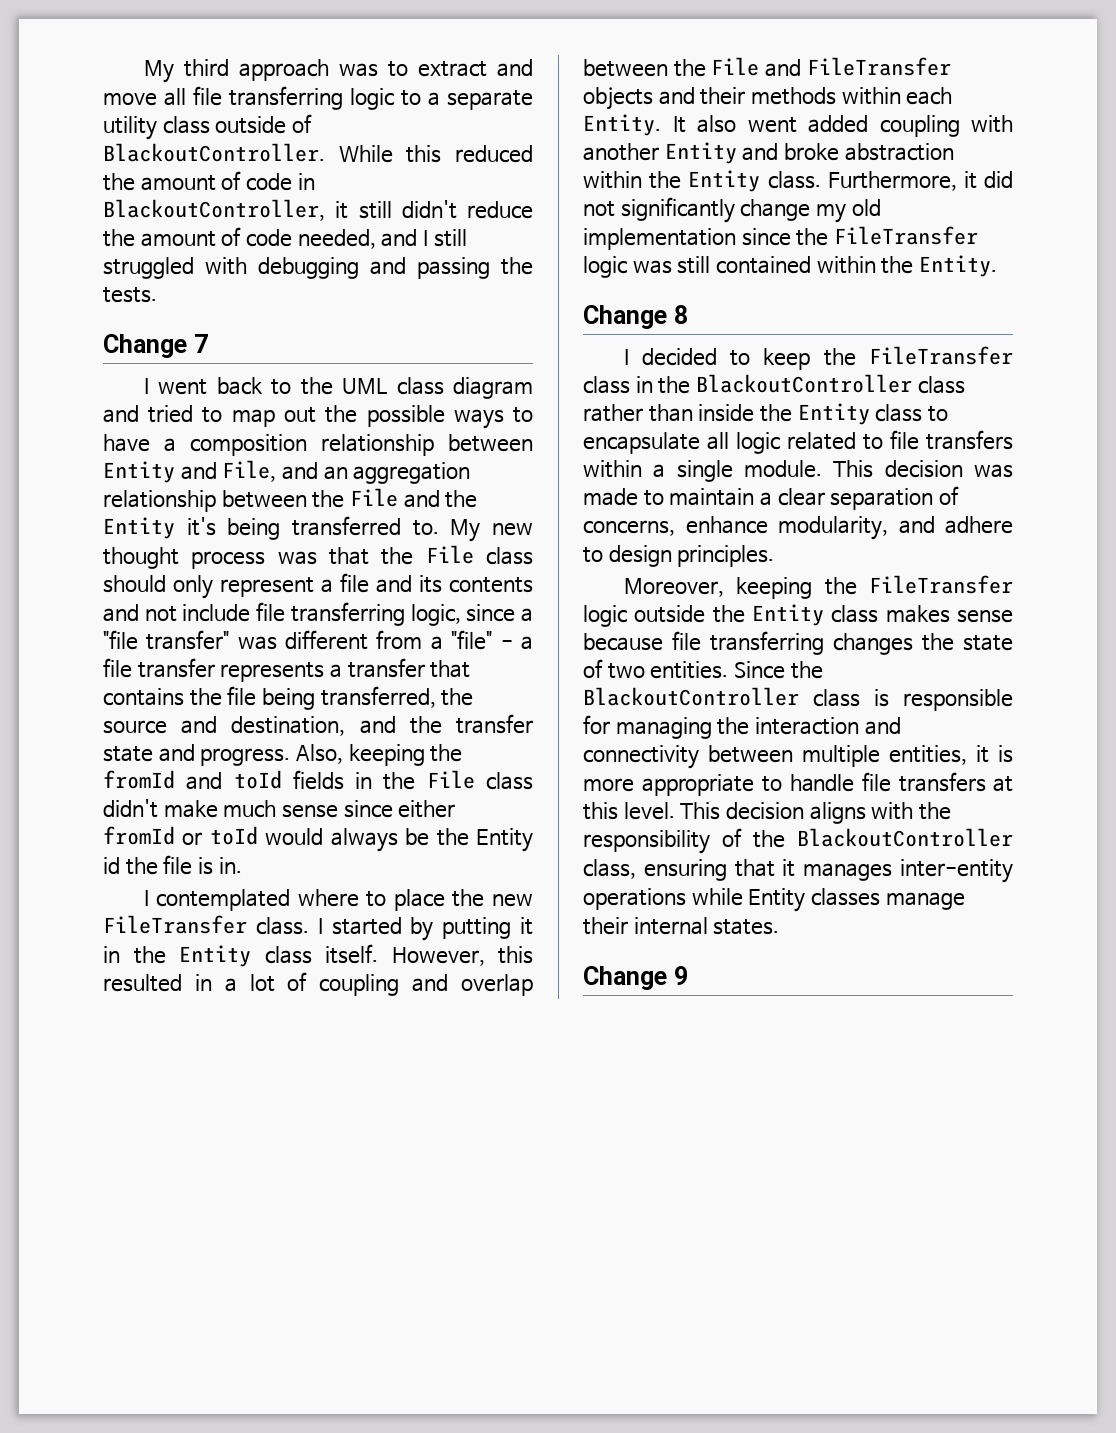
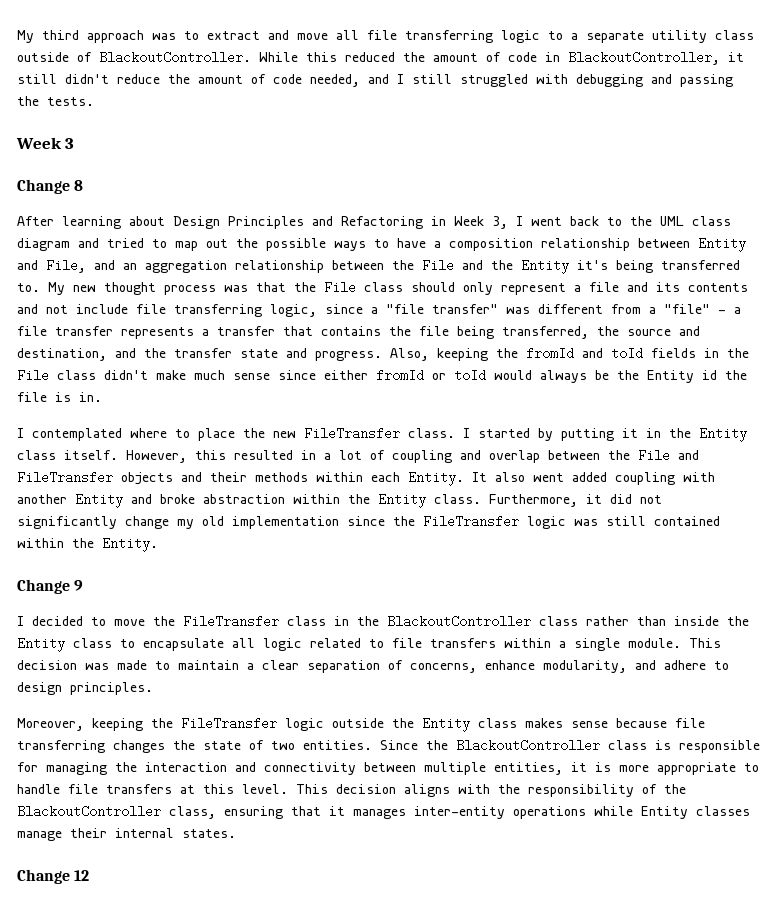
[103,334,208,358] // Change 7 // -> [16,137,75,149] [17,179,84,194] [17,216,508,229] // Week 3 // Change 8 // After learning about Design Principles and Refactoring in Week 3,
[673,305,688,324] 8 -> [74,580,84,591] 9
[763,348,811,370] keep -> [114,619,145,626] move
[673,966,688,985] 9 -> [74,870,90,881] 12

